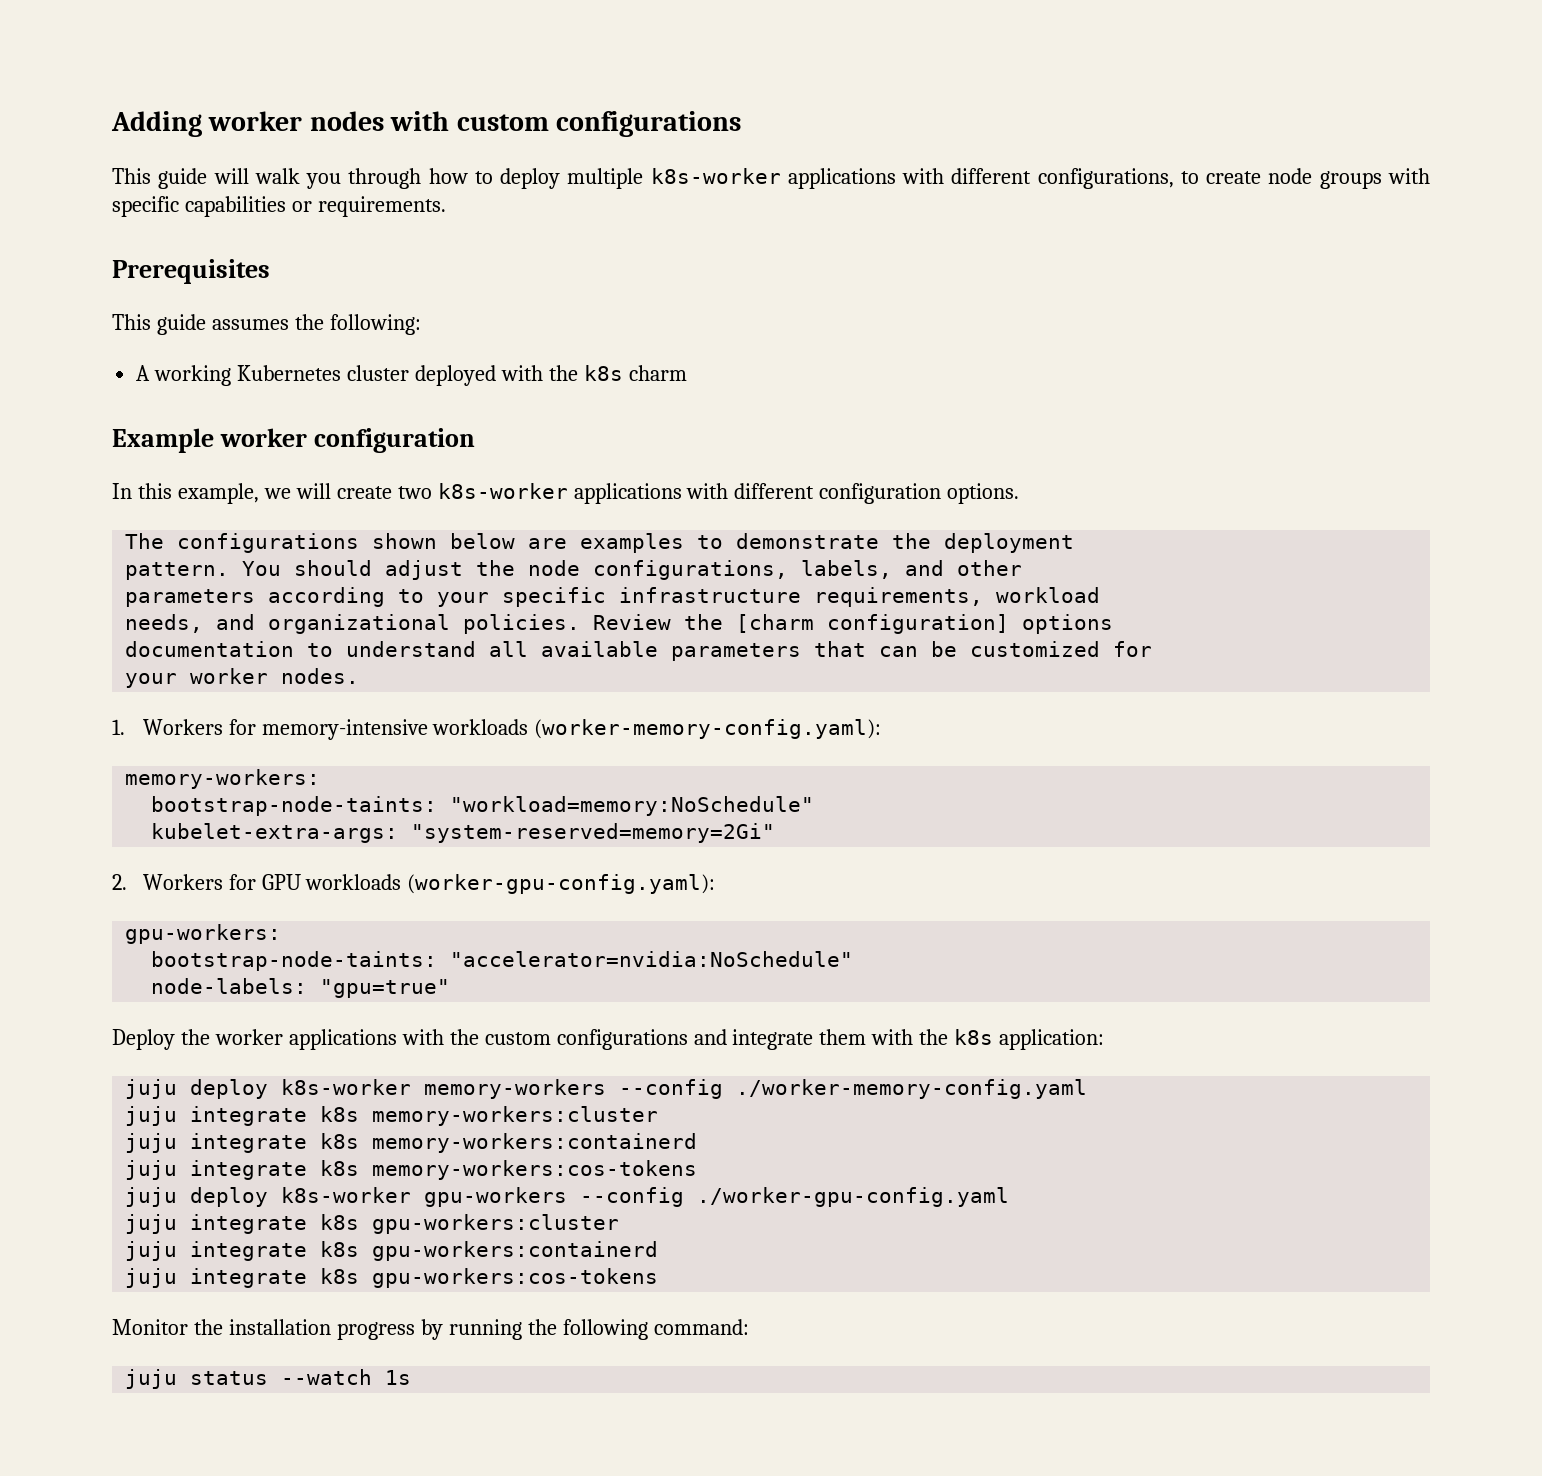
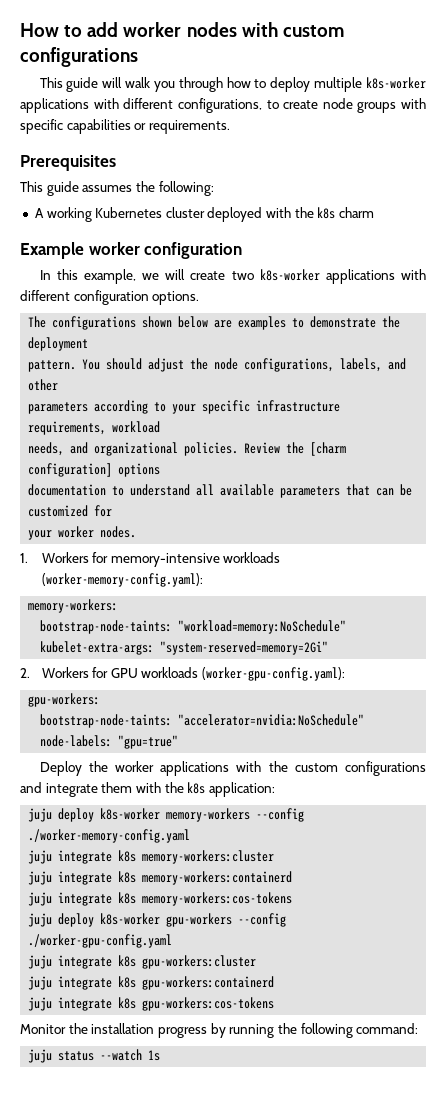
[111,111,202,137] Adding -> [20,22,119,37] How to add

